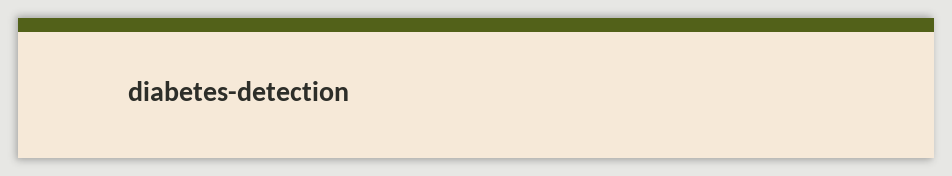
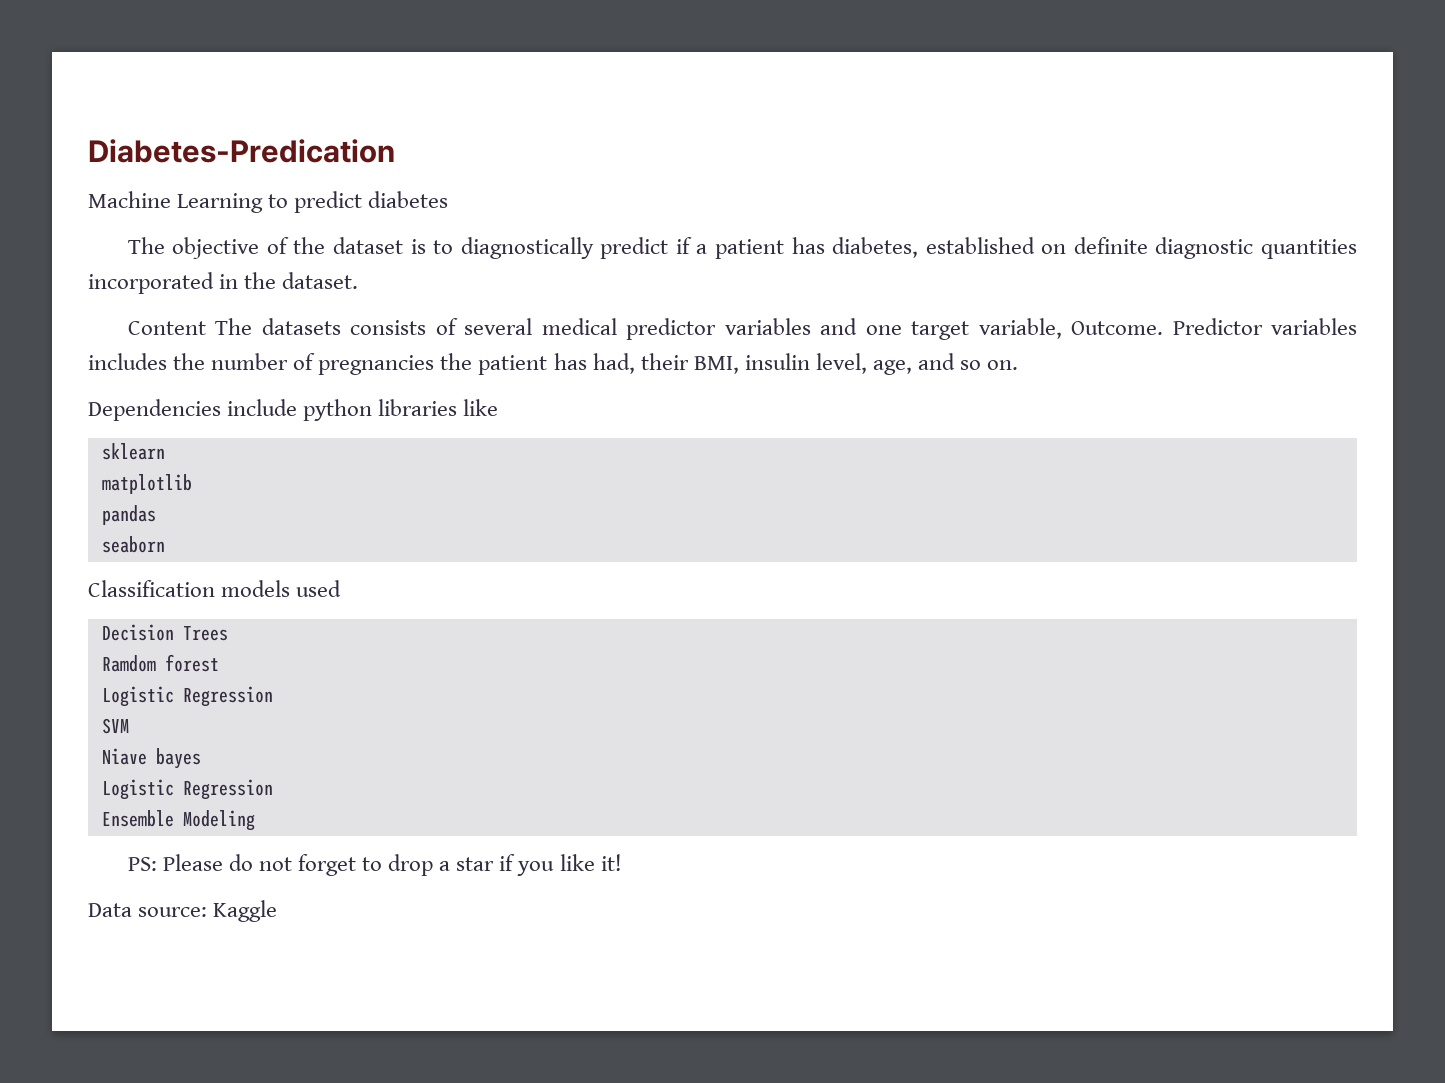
[128,81,349,101] diabetes-detection -> [88,139,395,163] [88,191,449,213] [127,237,1357,259] [88,272,359,294] [127,318,1357,340] [88,353,1019,375] [88,399,499,421] [101,443,165,460] [101,474,192,494] [101,505,156,525] [101,536,165,553] [88,580,342,597] [101,624,228,641] [101,654,219,672] [101,686,273,707] [101,718,129,734] [101,748,201,769] [101,779,273,800] [101,810,255,831] [127,854,622,876] [88,900,278,922] Diabetes-Predication // Machine Learning to predict diabetes // The objective of the dataset is to diagnostically predict if a patient has diabetes, established on definite diagnostic quantities incorporated in the dataset. // Content The datasets consists of several medical predictor variables and one target variable, Outcome. Predictor variables includes the number of pregnancies the patient has had, their BMI, insulin level, age, and so on. // Dependencies include python libraries like // sklearn // matplotlib // pandas // seaborn // Classification models used // Decision Trees // Ramdom forest // Logistic Regression // SVM // Niave bayes // Logistic Regression // Ensemble Modeling // PS: Please do not forget to drop a star if you like it! // Data source: Kaggle

